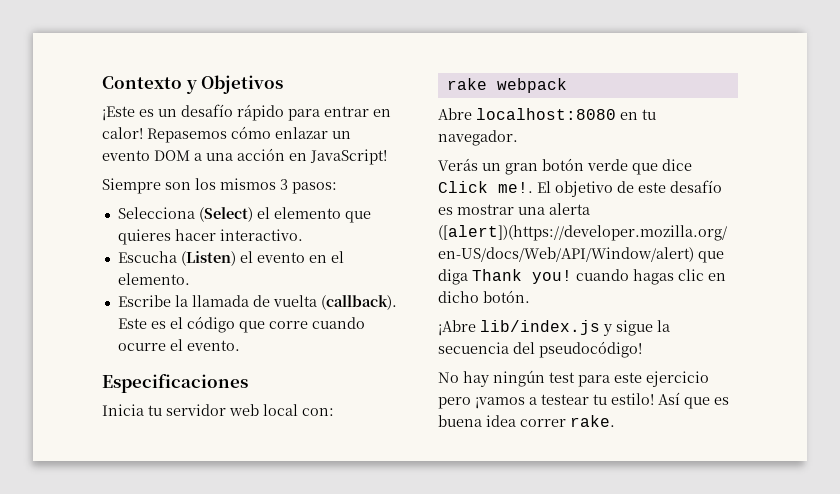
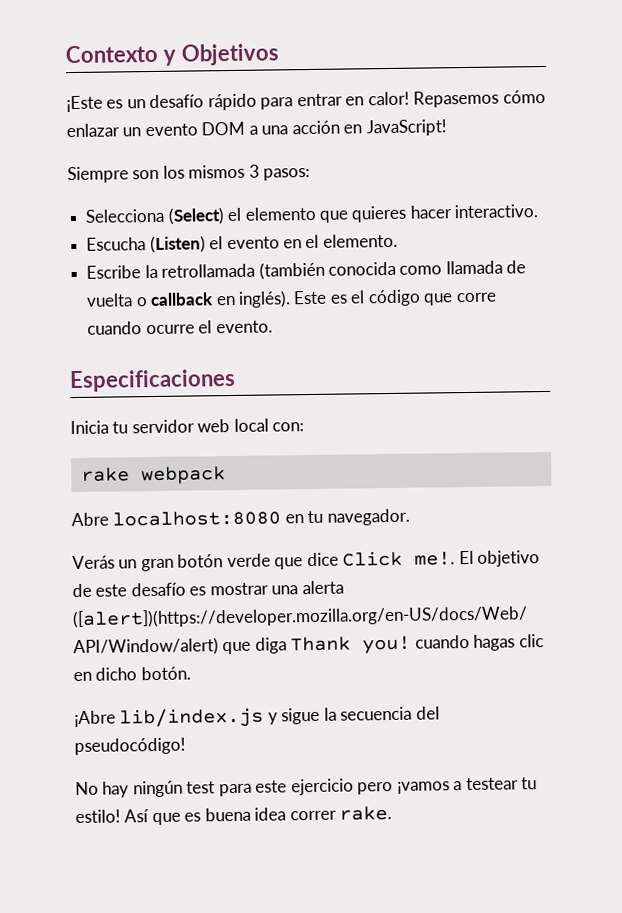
[191,295,397,310] llamada de vuelta (callback). -> [161,260,527,280] [86,290,291,308] retrollamada (también conocida como llamada de vuelta o callback en inglés).

